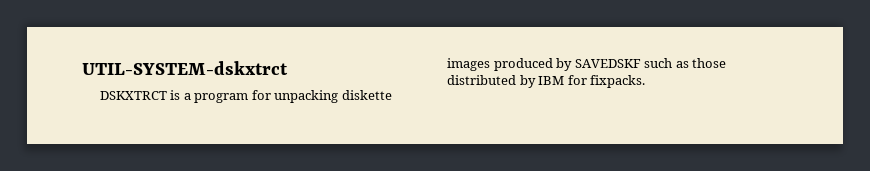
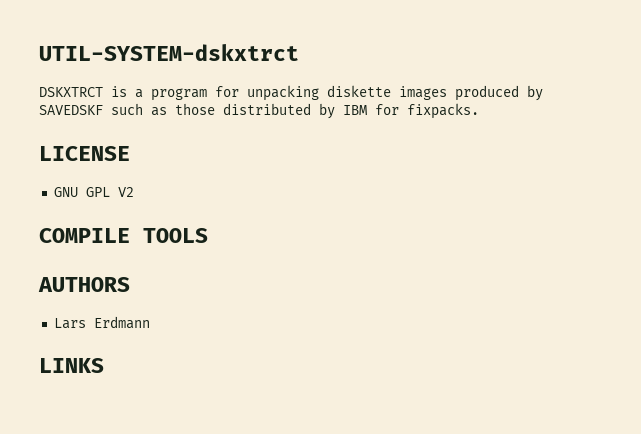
(646, 81) none -> [39,146,130,161] [53,187,134,197] [39,228,208,243] [38,277,130,292] [53,316,150,329] [39,358,104,373] // LICENSE // GNU GPL V2 // COMPILE TOOLS // AUTHORS // Lars Erdmann // LINKS

